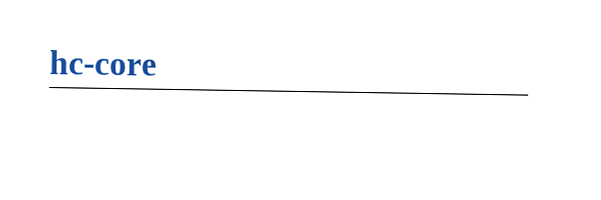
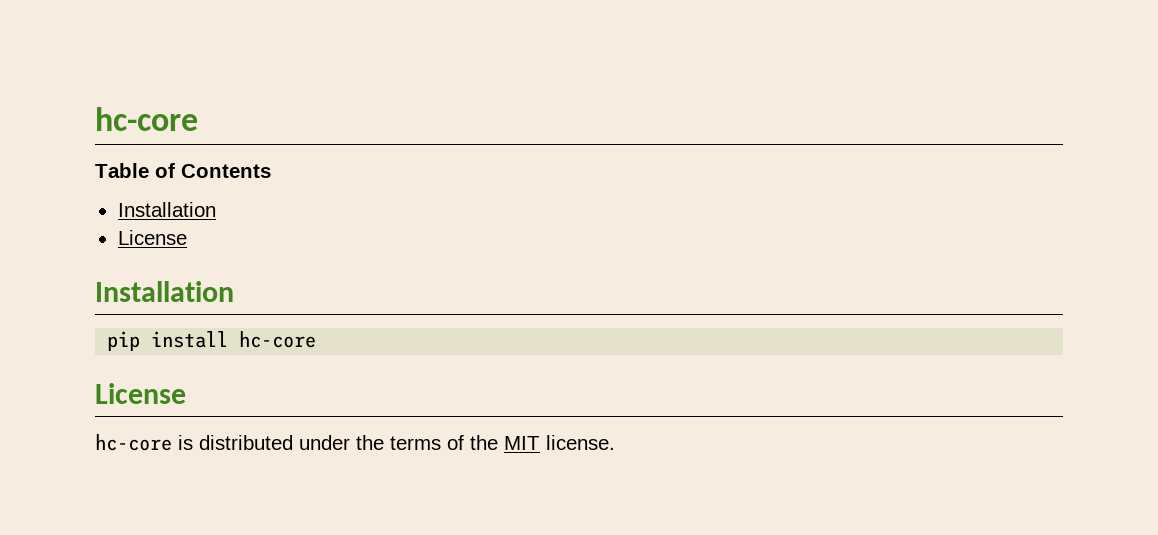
[49,50,157,76] hc-core -> [95,107,198,131] [95,163,271,178] [117,202,216,217] [117,230,187,245] [95,281,234,302] [107,331,317,351] [95,383,186,404] [95,434,615,451] hc-core // Table of Contents // Installation // License // Installation // pip install hc-core // License // hc-core is distributed under the terms of the MIT license.

